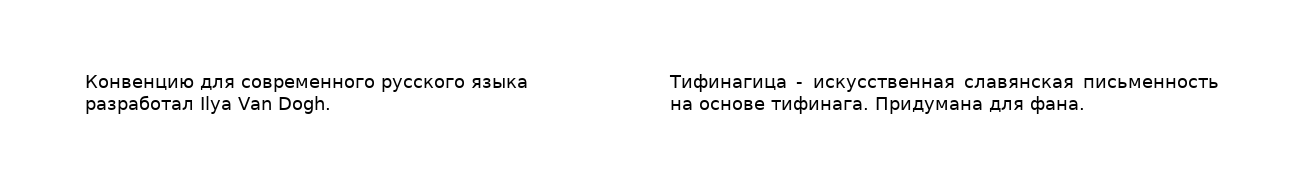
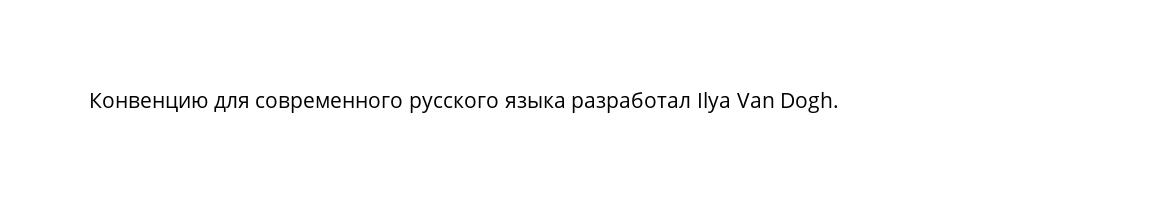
[669,74,1219,92] [670,96,1085,114] // Тифинагица - искусственная славянская письменность на основе тифинага. Придумана для фана. -> (840, 102) none

